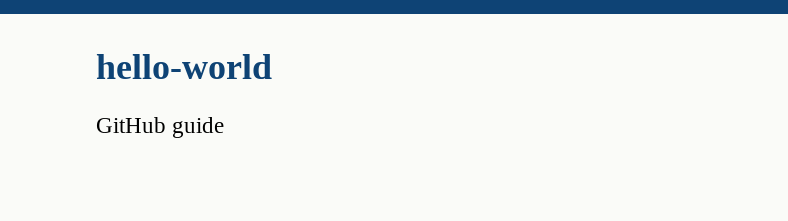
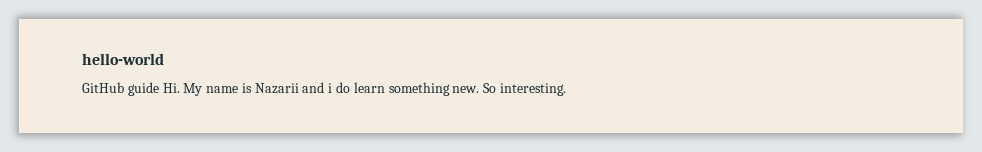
(225, 127) none -> [162,82,566,96] Hi. My name is Nazarii and i do learn something new. So interesting.

